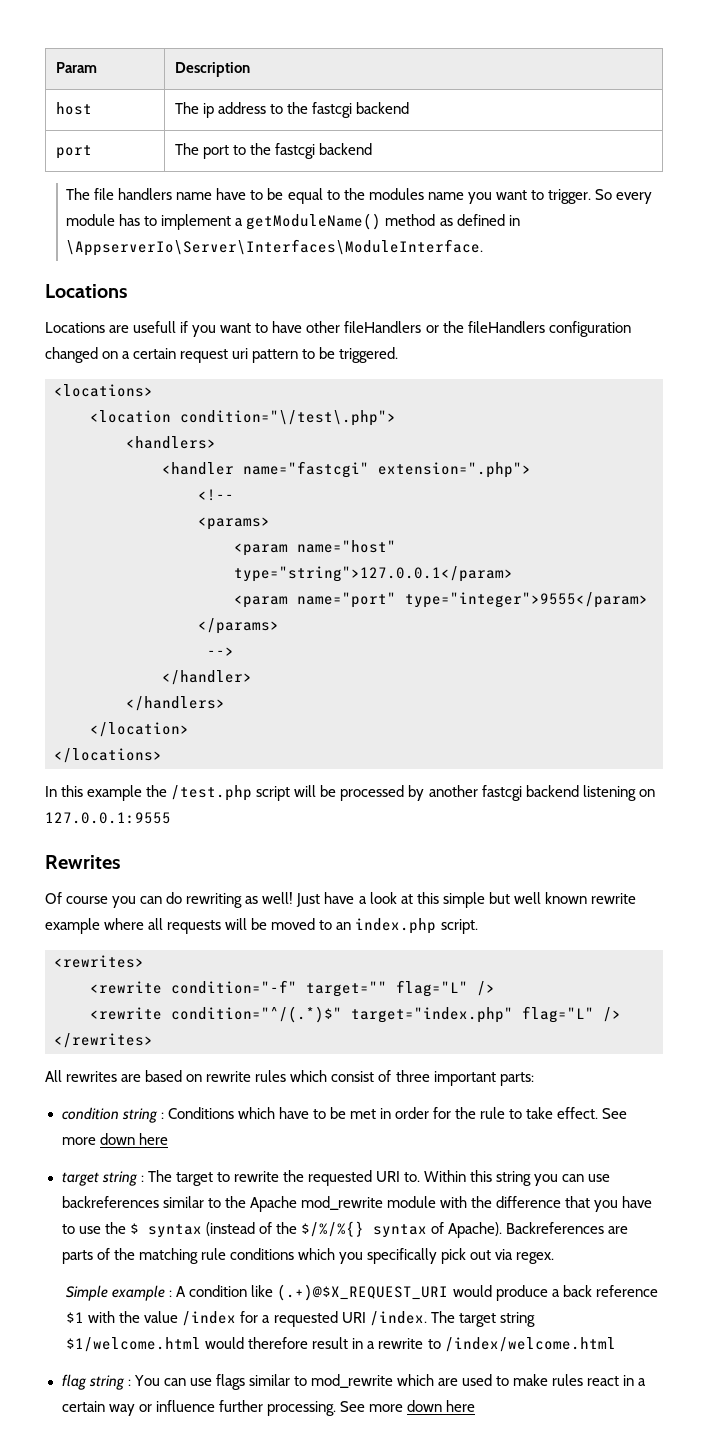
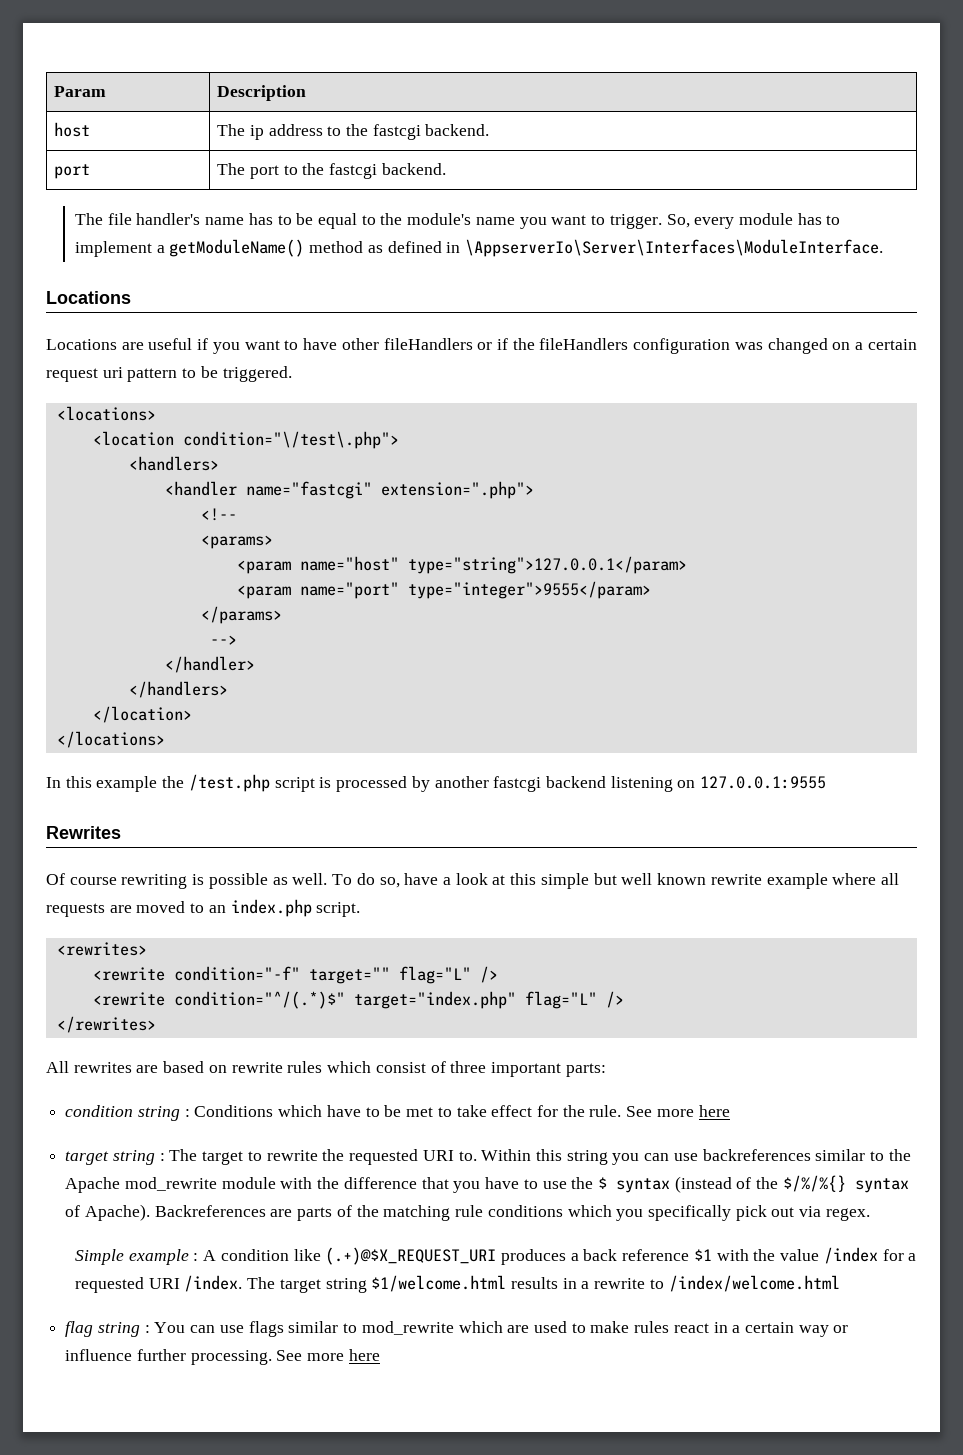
[356,102,410,114] backend -> [425,124,490,136] backend.
[319,143,373,155] backend -> [381,163,446,175] backend.
[118,188,247,200] handlers name have -> [136,213,273,225] handler's name has
[368,188,424,200] modules -> [407,213,472,225] module's
[594,189,612,200] So -> [666,214,690,228] So,
[133,321,177,333] usefull -> [148,338,193,350] useful
(439, 329) none -> [496,338,508,350] if
(631, 329) none -> [734,342,763,350] was
[294,785,337,797] will be -> [319,777,332,788] is
[112,892,321,908] you can do rewriting as well! Just -> [121,873,400,889] rewriting is possible as well. To do so,
[225,918,268,930] will be -> [109,905,132,913] are
[379,1107,628,1119] [61,1133,135,1145] in order for the rule to take effect. See more down -> [437,1105,694,1117] to take effect for the rule. See more
[452,1285,548,1301] would produce -> [501,1249,567,1265] produces
[205,1337,349,1349] would therefore result -> [511,1277,559,1289] results
[406,1400,442,1412] down -> (345, 1357) none

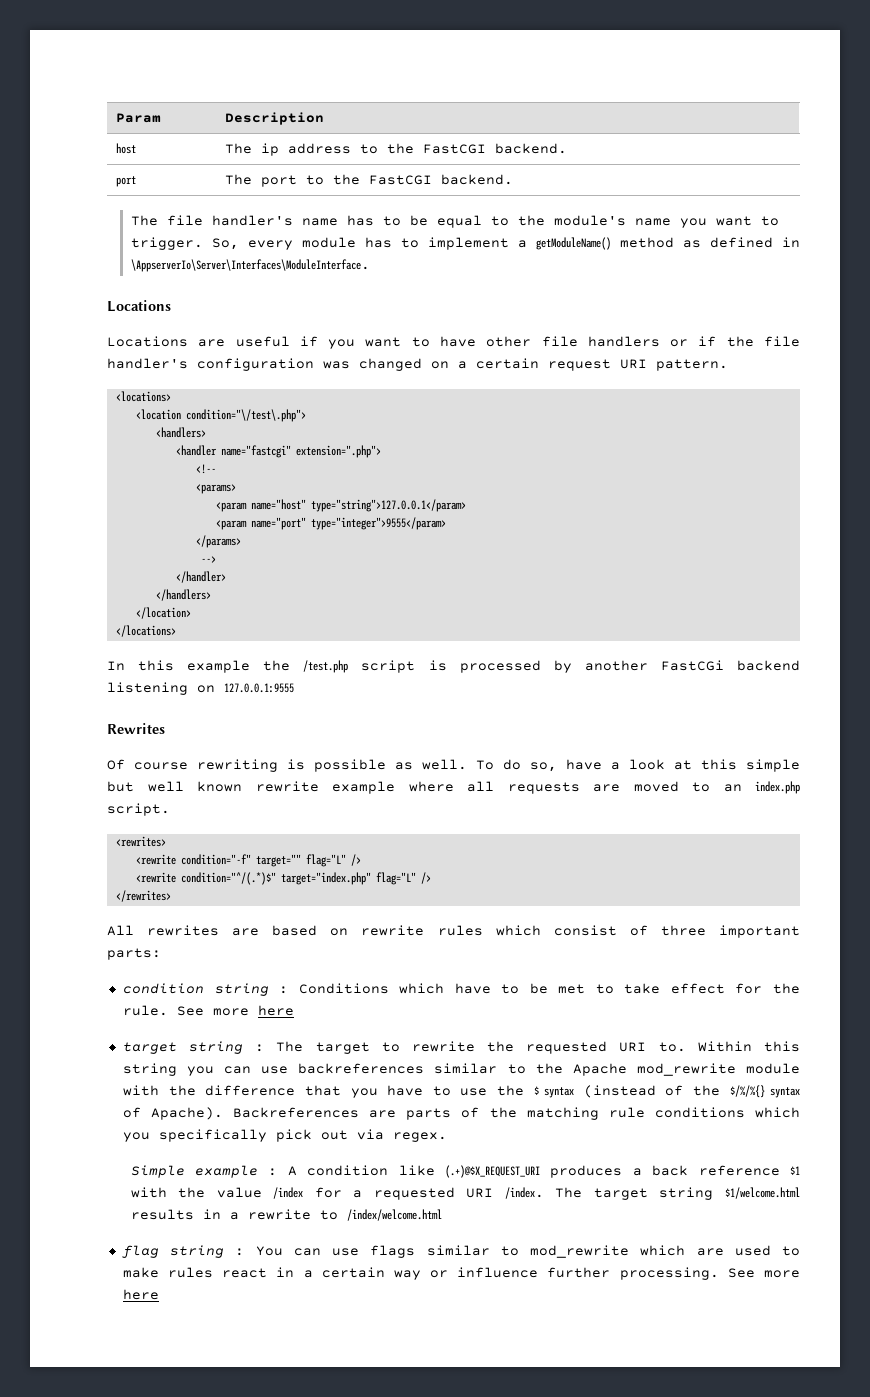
[372,124,421,140] fastcgi -> [422,144,486,154] FastCGI
[328,163,377,179] fastcgi -> [368,175,432,185] FastCGI
[383,338,473,350] fileHandlers -> [541,336,660,347] file handlers
[539,338,629,350] fileHandlers -> [764,336,801,347] [107,358,188,369] file handler's
[102,366,292,382] uri pattern to be triggered. -> [620,359,728,371] URI pattern.
[493,776,542,792] fastcgi -> [660,660,724,671] FastCGi

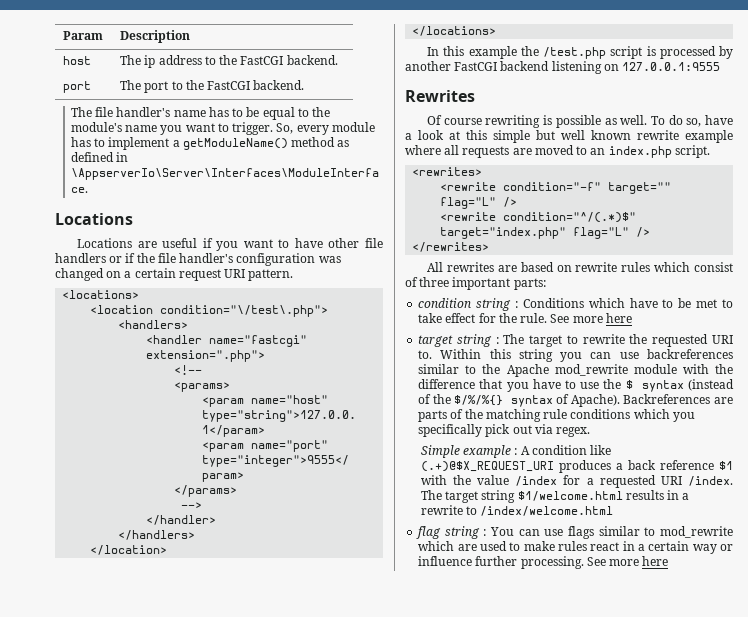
[660,660,724,671] FastCGi -> [454,62,498,71] FastCGI

